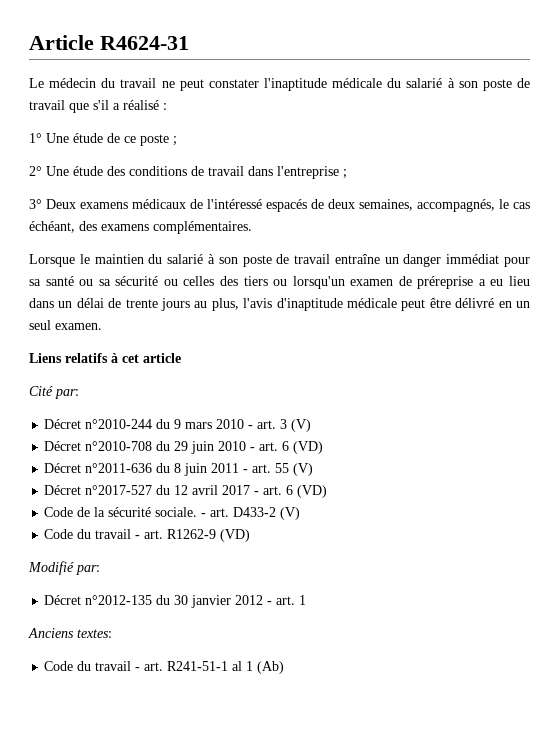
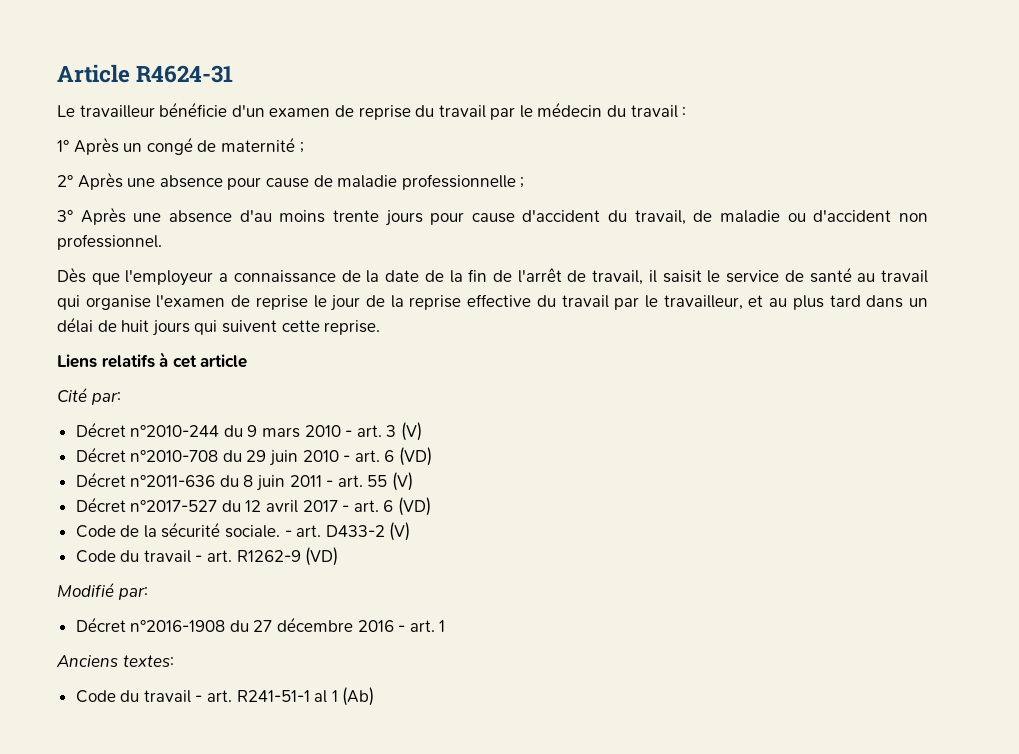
[49,78,531,91] [29,100,167,113] [29,133,177,146] [29,166,347,179] [29,199,530,212] [29,221,252,234] [29,254,530,267] [29,276,530,289] [29,298,530,311] [29,320,102,330] médecin du travail ne peut constater l'inaptitude médicale du salarié à son poste de travail que s'il a réalisé : // 1° Une étude de ce poste ; // 2° Une étude des conditions de travail dans l'entreprise ; // 3° Deux examens médicaux de l'intéressé espacés de deux semaines, accompagnés, le cas échéant, des examens complémentaires. // Lorsque le maintien du salarié à son poste de travail entraîne un danger immédiat pour sa santé ou sa sécurité ou celles des tiers ou lorsqu'un examen de préreprise a eu lieu dans un délai de trente jours au plus, l'avis d'inaptitude médicale peut être délivré en un seul examen. -> [79,102,687,120] [57,137,304,155] [57,172,525,190] [57,207,928,226] [57,234,162,250] [57,267,929,286] [57,294,928,311] [57,317,381,336] travailleur bénéficie d'un examen de reprise du travail par le médecin du travail : // 1° Après un congé de maternité ; // 2° Après une absence pour cause de maladie professionnelle ; // 3° Après une absence d'au moins trente jours pour cause d'accident du travail, de maladie ou d'accident non professionnel. // Dès que l'employeur a connaissance de la date de la fin de l'arrêt de travail, il saisit le service de santé au travail qui organise l'examen de reprise le jour de la reprise effective du travail par le travailleur, et au plus tard dans un délai de huit jours qui suivent cette reprise.
[85,595,264,608] n°2012-135 du 30 janvier 2012 -> [130,617,394,632] n°2016-1908 du 27 décembre 2016

